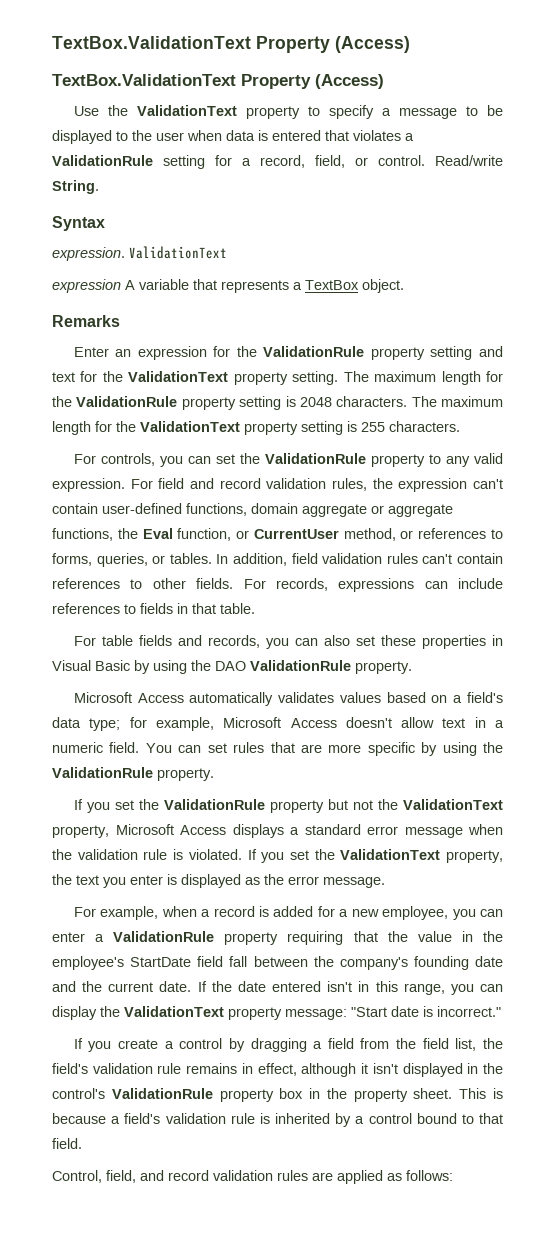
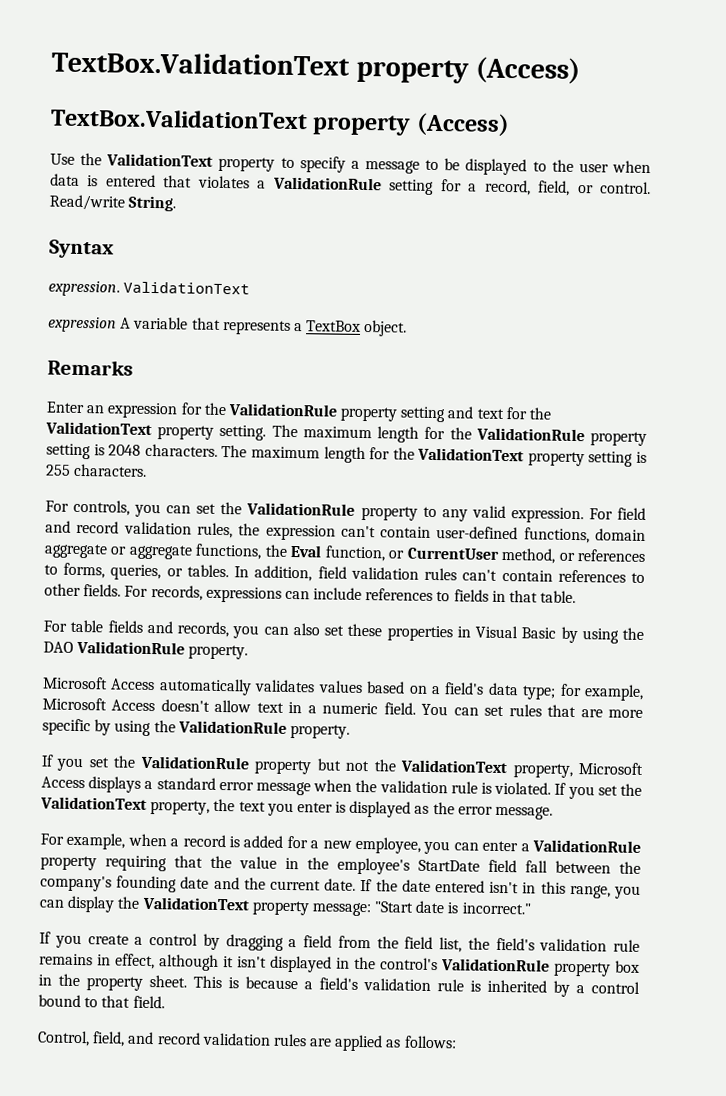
[52,36,330,53] TextBox.ValidationText Property -> [51,51,469,84] TextBox.ValidationText property
[241,74,311,89] Property -> [312,114,412,136] property

